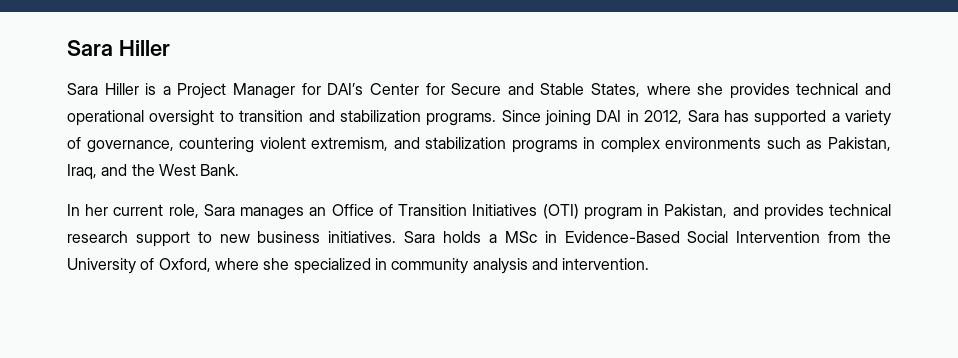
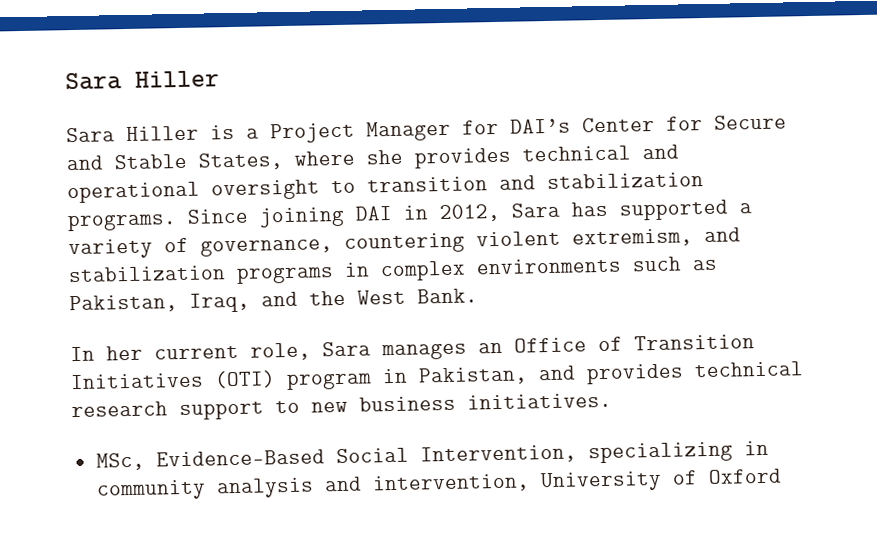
[404,231,892,243] [67,258,650,274] Sara holds a MSc in Evidence-Based Social Intervention from the University of Oxford, where she specialized in community analysis and intervention. -> [95,440,769,471] [95,468,782,501] // MSc, Evidence-Based Social Intervention, specializing in community analysis and intervention, University of Oxford

